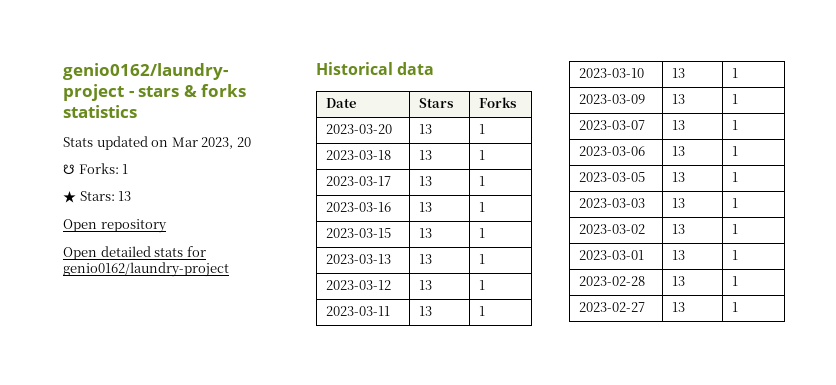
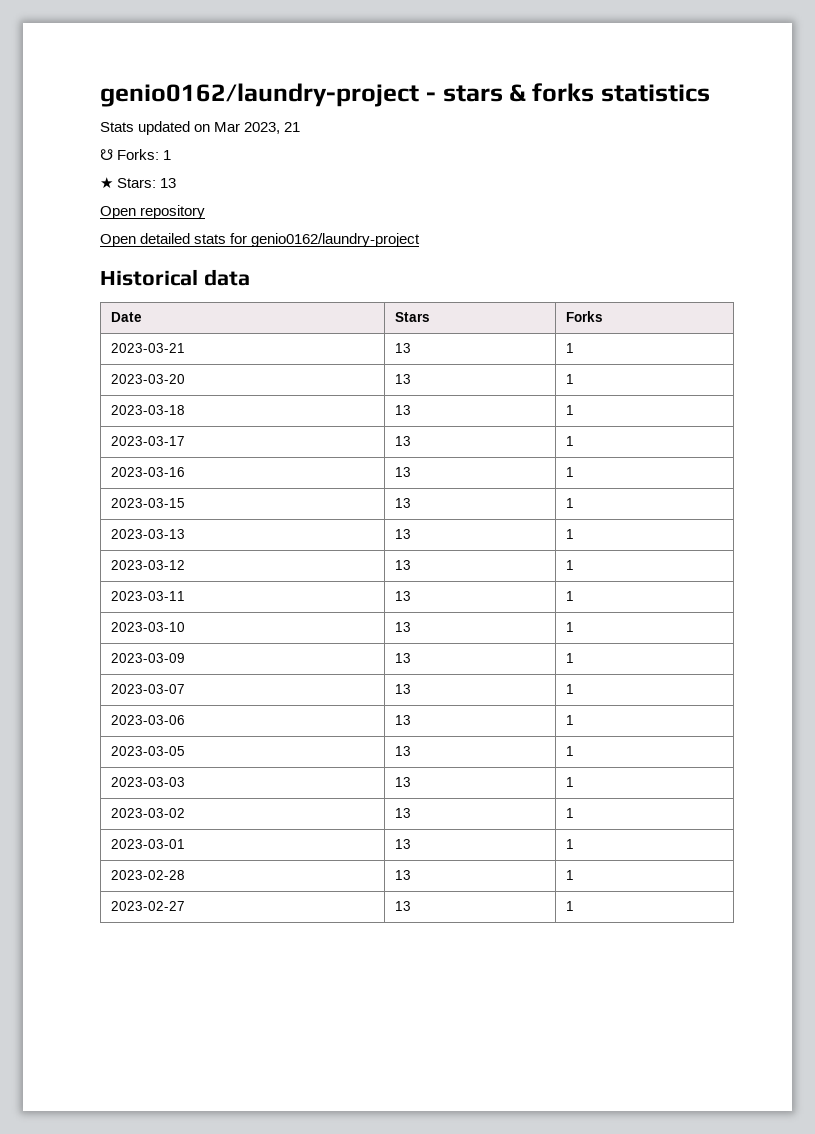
[236,137,251,147] 20 -> [284,122,301,132] 21
(517, 102) none -> [111,343,186,353] [395,343,412,353] [566,343,575,353] // 2023-03-21 | 13 | 1

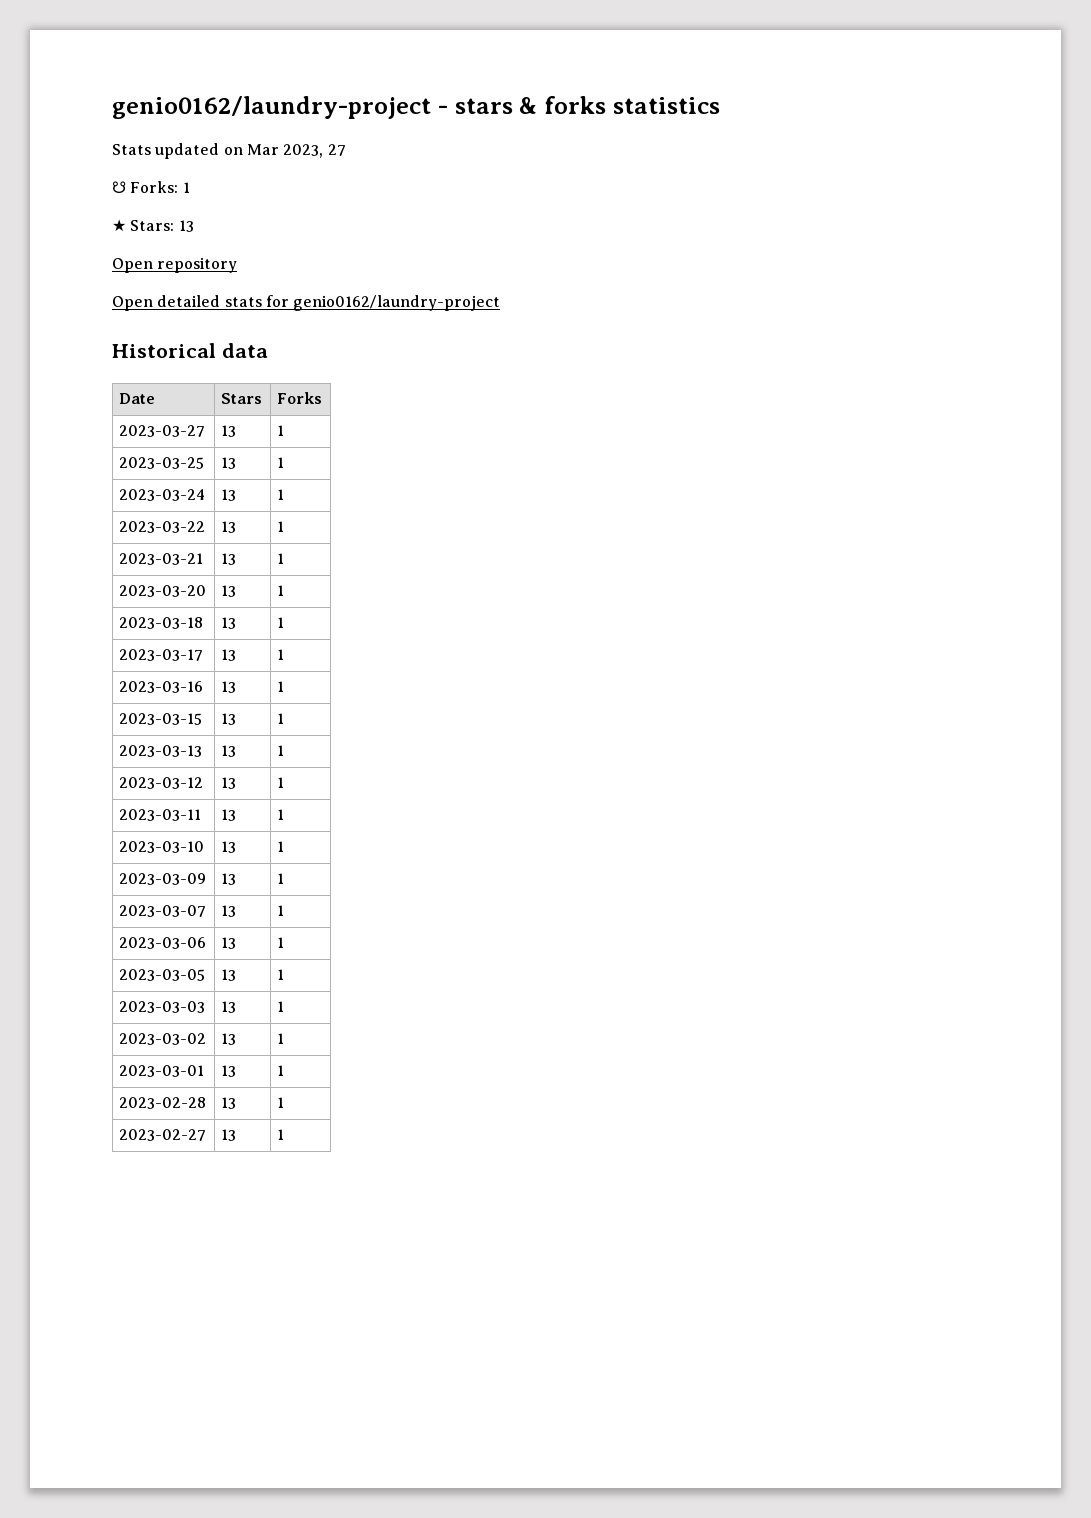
[284,122,301,132] 21 -> [327,144,346,156] 27
(604, 316) none -> [119,425,206,437] [221,425,237,437] [277,425,285,436] [119,457,205,469] [221,457,237,469] [277,457,285,468] [119,489,206,501] [221,489,237,501] [277,489,285,500] [119,521,206,533] [221,521,237,533] [277,521,285,532] // 2023-03-27 | 13 | 1 // 2023-03-25 | 13 | 1 // 2023-03-24 | 13 | 1 // 2023-03-22 | 13 | 1

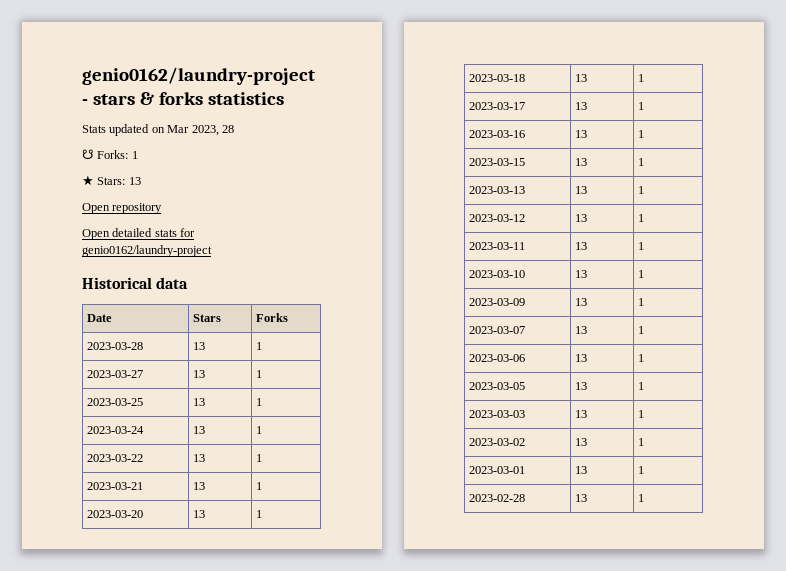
[327,144,346,156] 27 -> [221,125,234,133] 28
(323, 398) none -> [87,342,144,350] [193,342,206,350] [256,342,263,350] // 2023-03-28 | 13 | 1
[119,1129,207,1141] [221,1129,237,1141] [277,1129,285,1140] // 2023-02-27 | 13 | 1 -> (645, 498) none

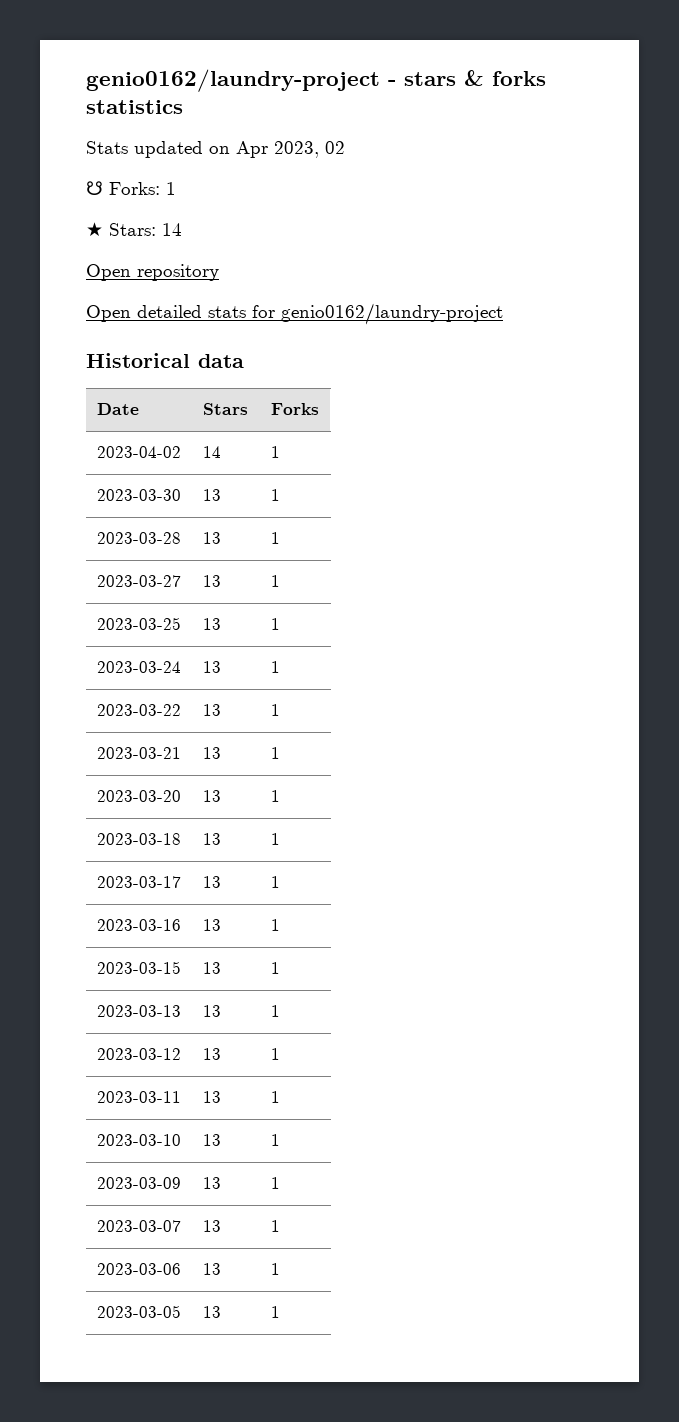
[167,125,234,136] Mar 2023, 28 -> [236,141,345,158] Apr 2023, 02
[128,177,141,185] 13 -> [162,223,182,236] 14
(289, 317) none -> [96,446,181,458] [202,446,221,458] [270,446,280,458] [96,489,181,501] [202,489,221,501] [270,489,280,501] // 2023-04-02 | 14 | 1 // 2023-03-30 | 13 | 1
[469,410,526,418] [575,410,588,418] [638,410,645,418] [469,438,526,446] [575,438,588,446] [638,438,645,446] [469,466,526,474] [575,466,588,474] [638,466,645,474] [469,494,526,502] [575,494,588,502] [638,494,645,502] // 2023-03-03 | 13 | 1 // 2023-03-02 | 13 | 1 // 2023-03-01 | 13 | 1 // 2023-02-28 | 13 | 1 -> (280, 1312) none

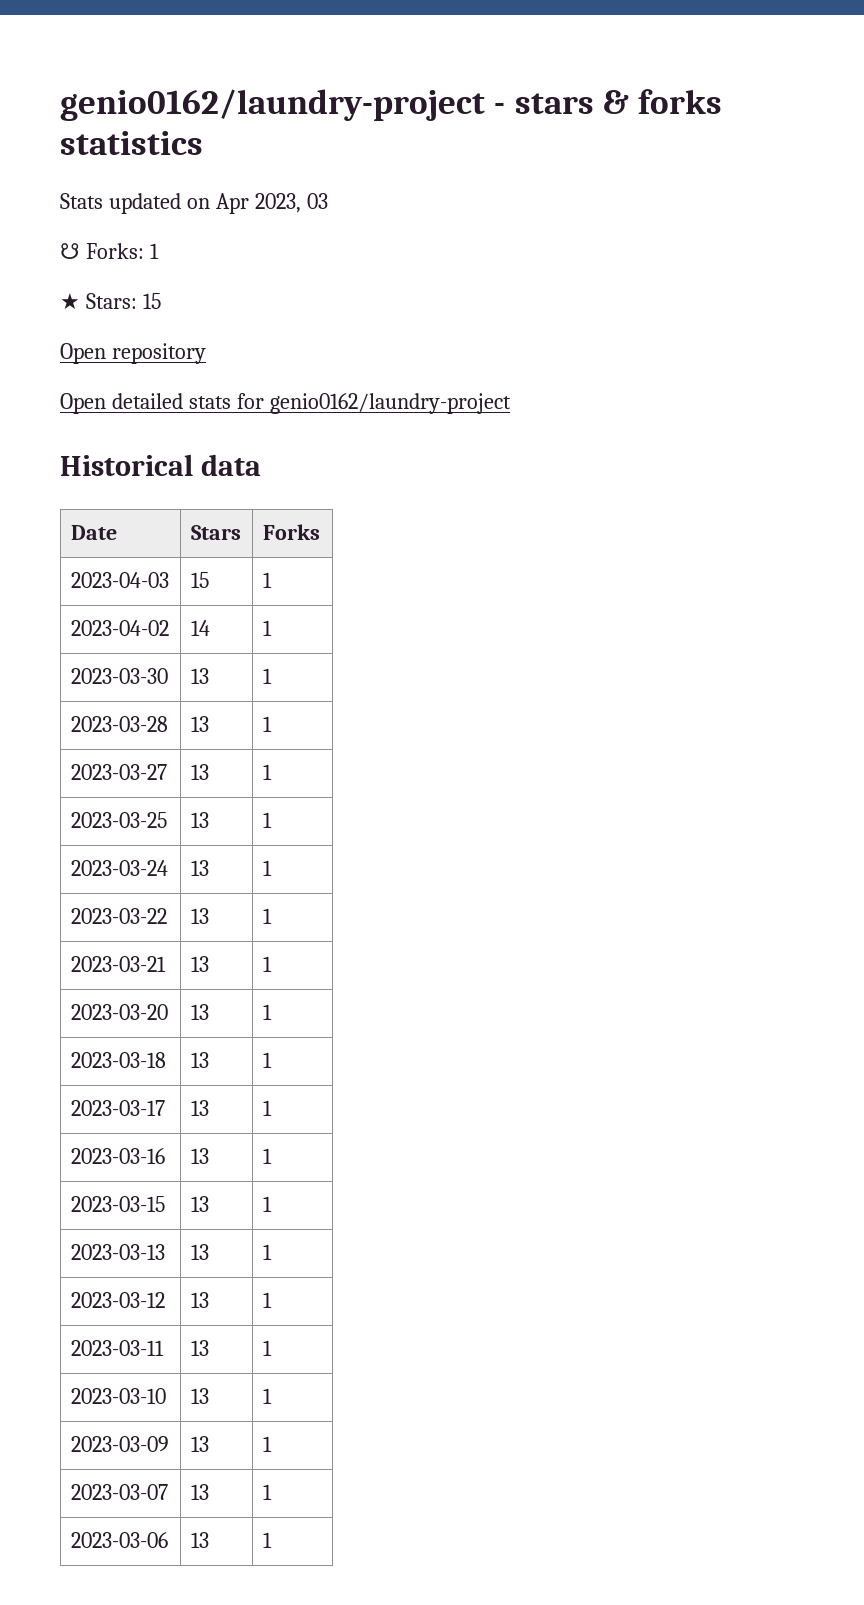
[325,141,345,154] 02 -> [306,193,328,209] 03
[162,223,182,236] 14 -> [142,293,161,309] 15
(319, 409) none -> [70,572,169,588] [190,572,209,588] [262,572,272,588] // 2023-04-03 | 15 | 1
[96,1305,181,1318] [202,1306,221,1318] [270,1306,280,1318] // 2023-03-05 | 13 | 1 -> (272, 1540) none

